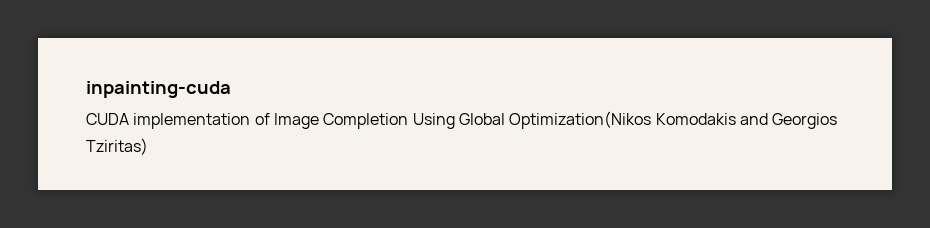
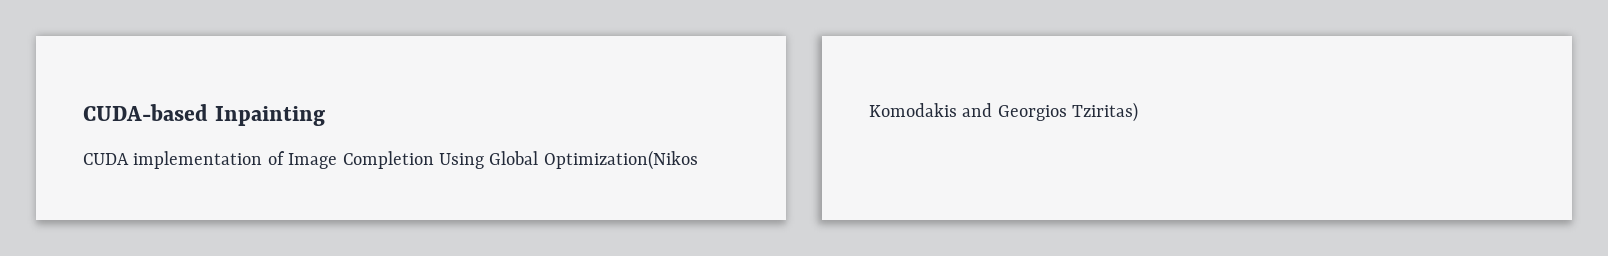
[86,81,231,98] inpainting-cuda -> [83,104,325,126] CUDA-based Inpainting

